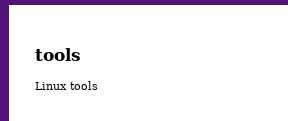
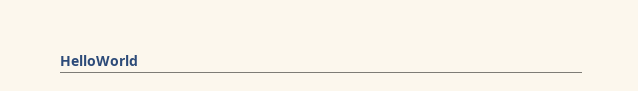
[35,48,81,61] [35,81,98,90] tools // Linux tools -> [60,55,138,66] HelloWorld

